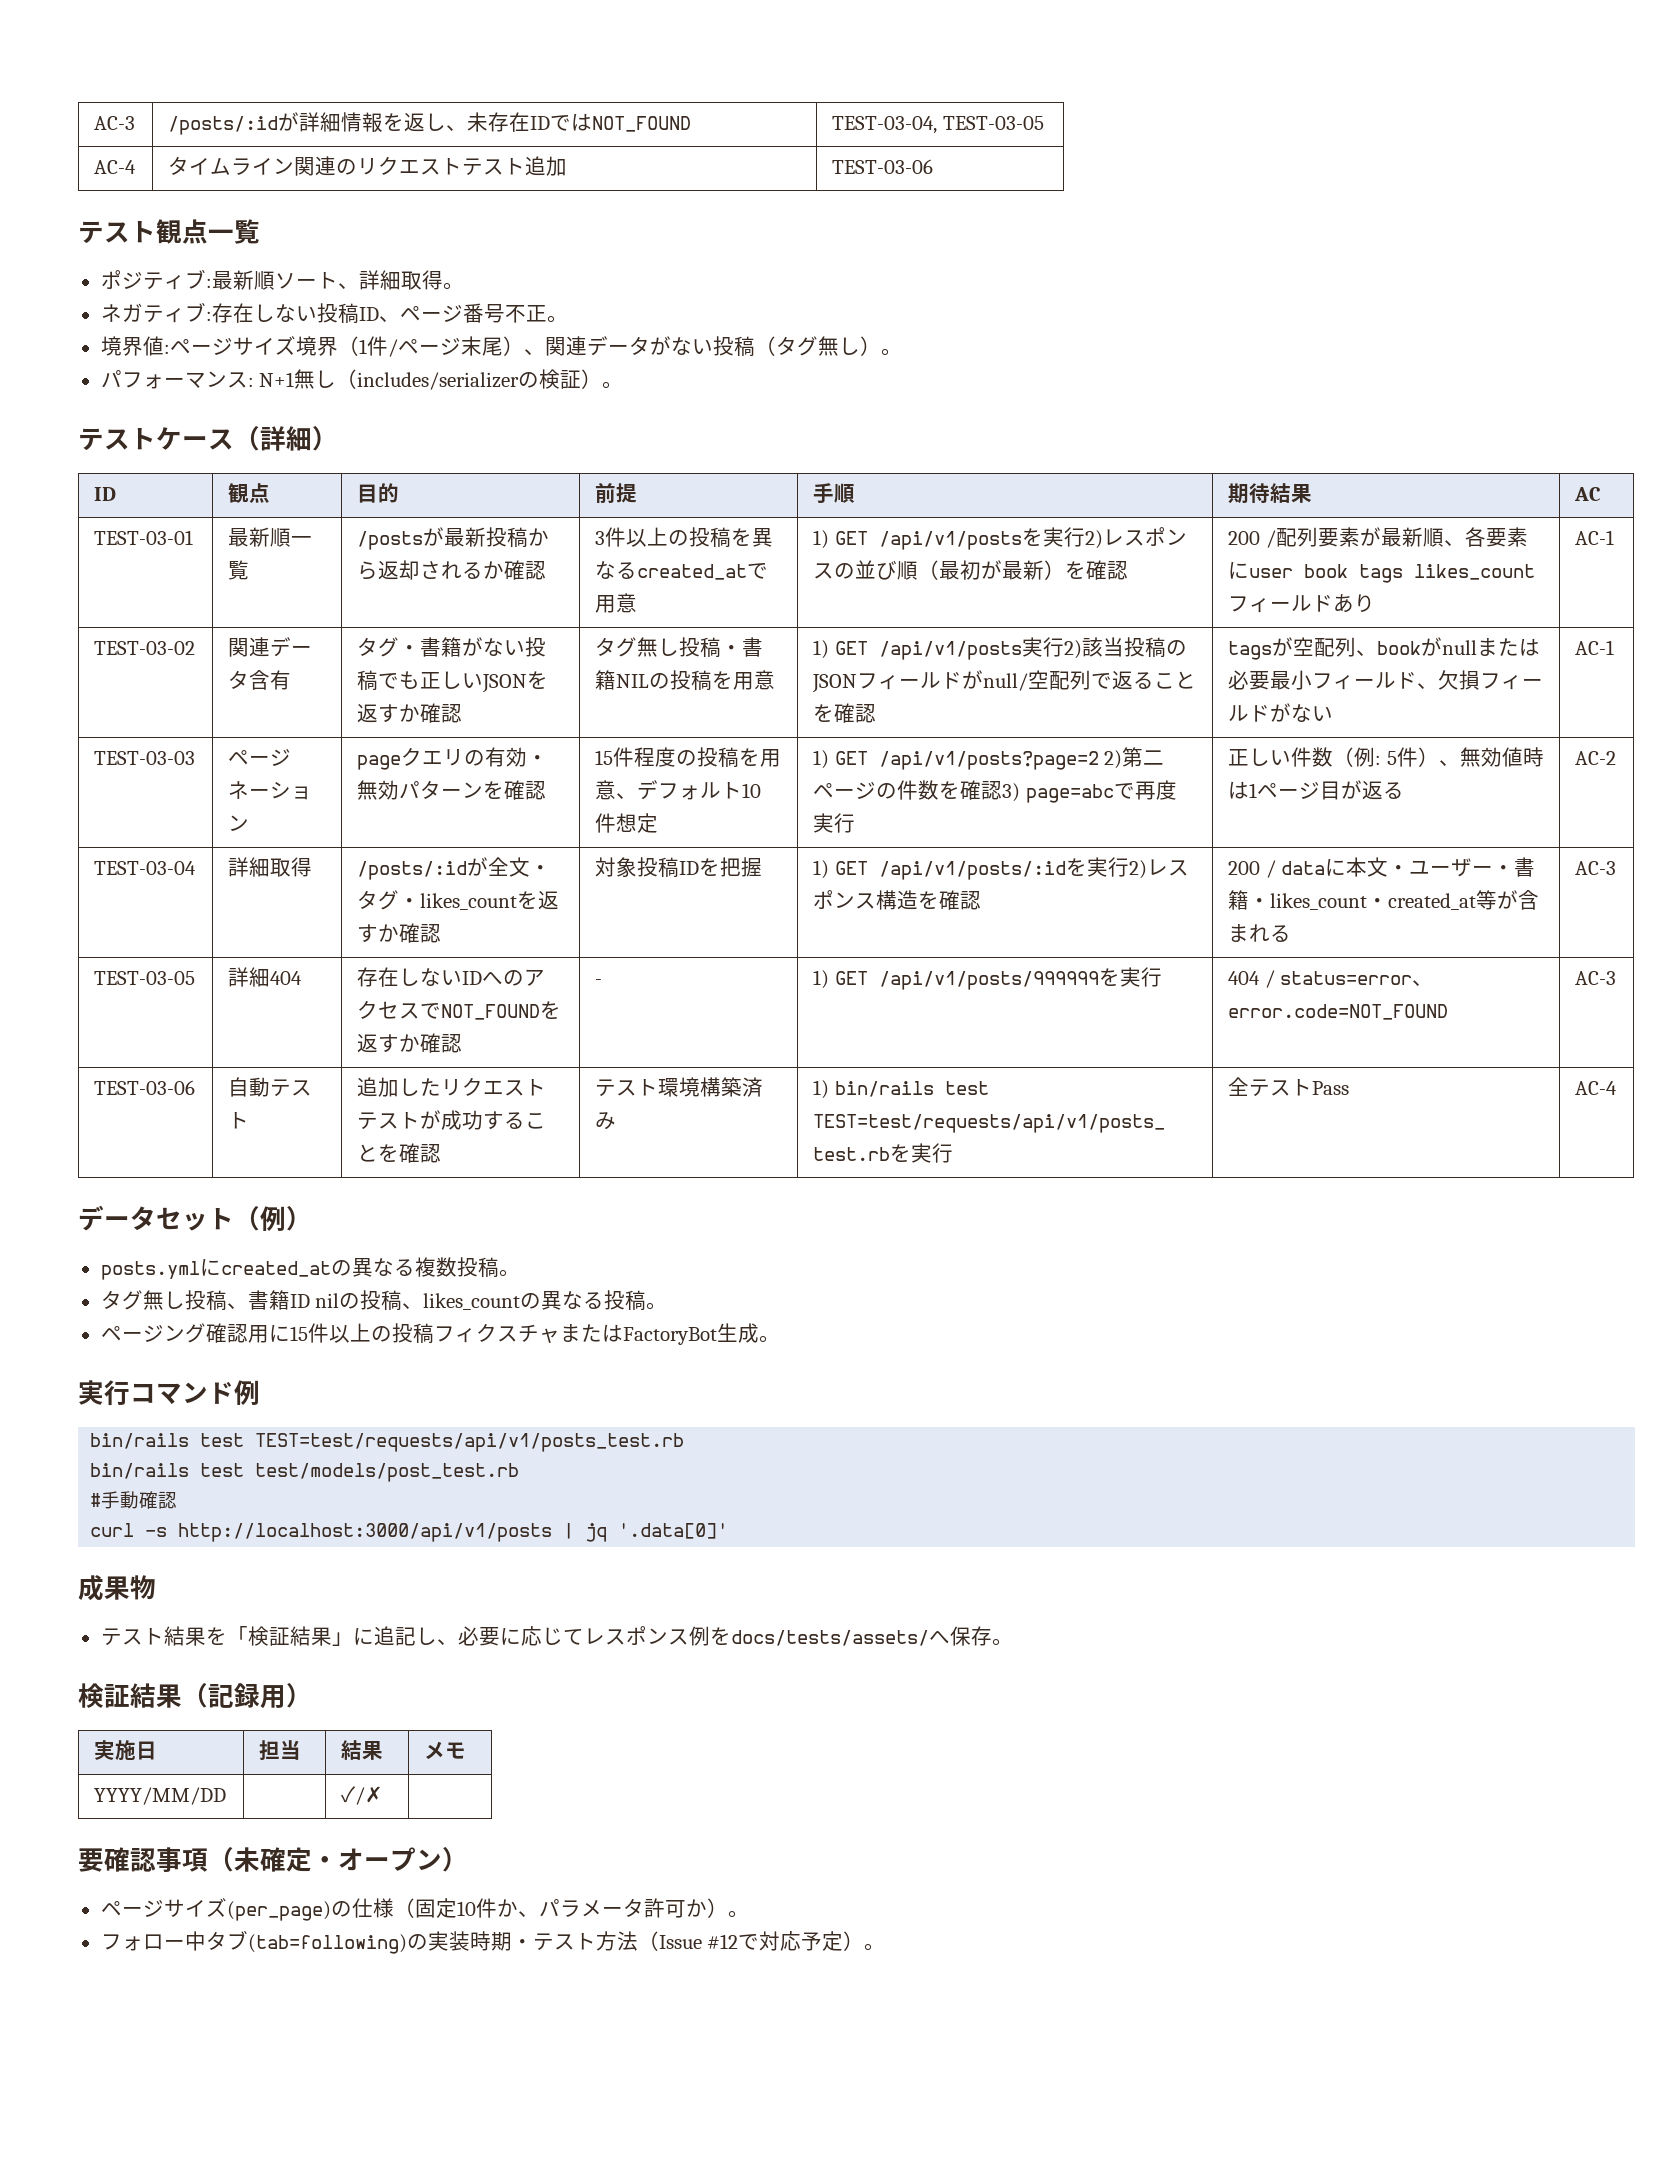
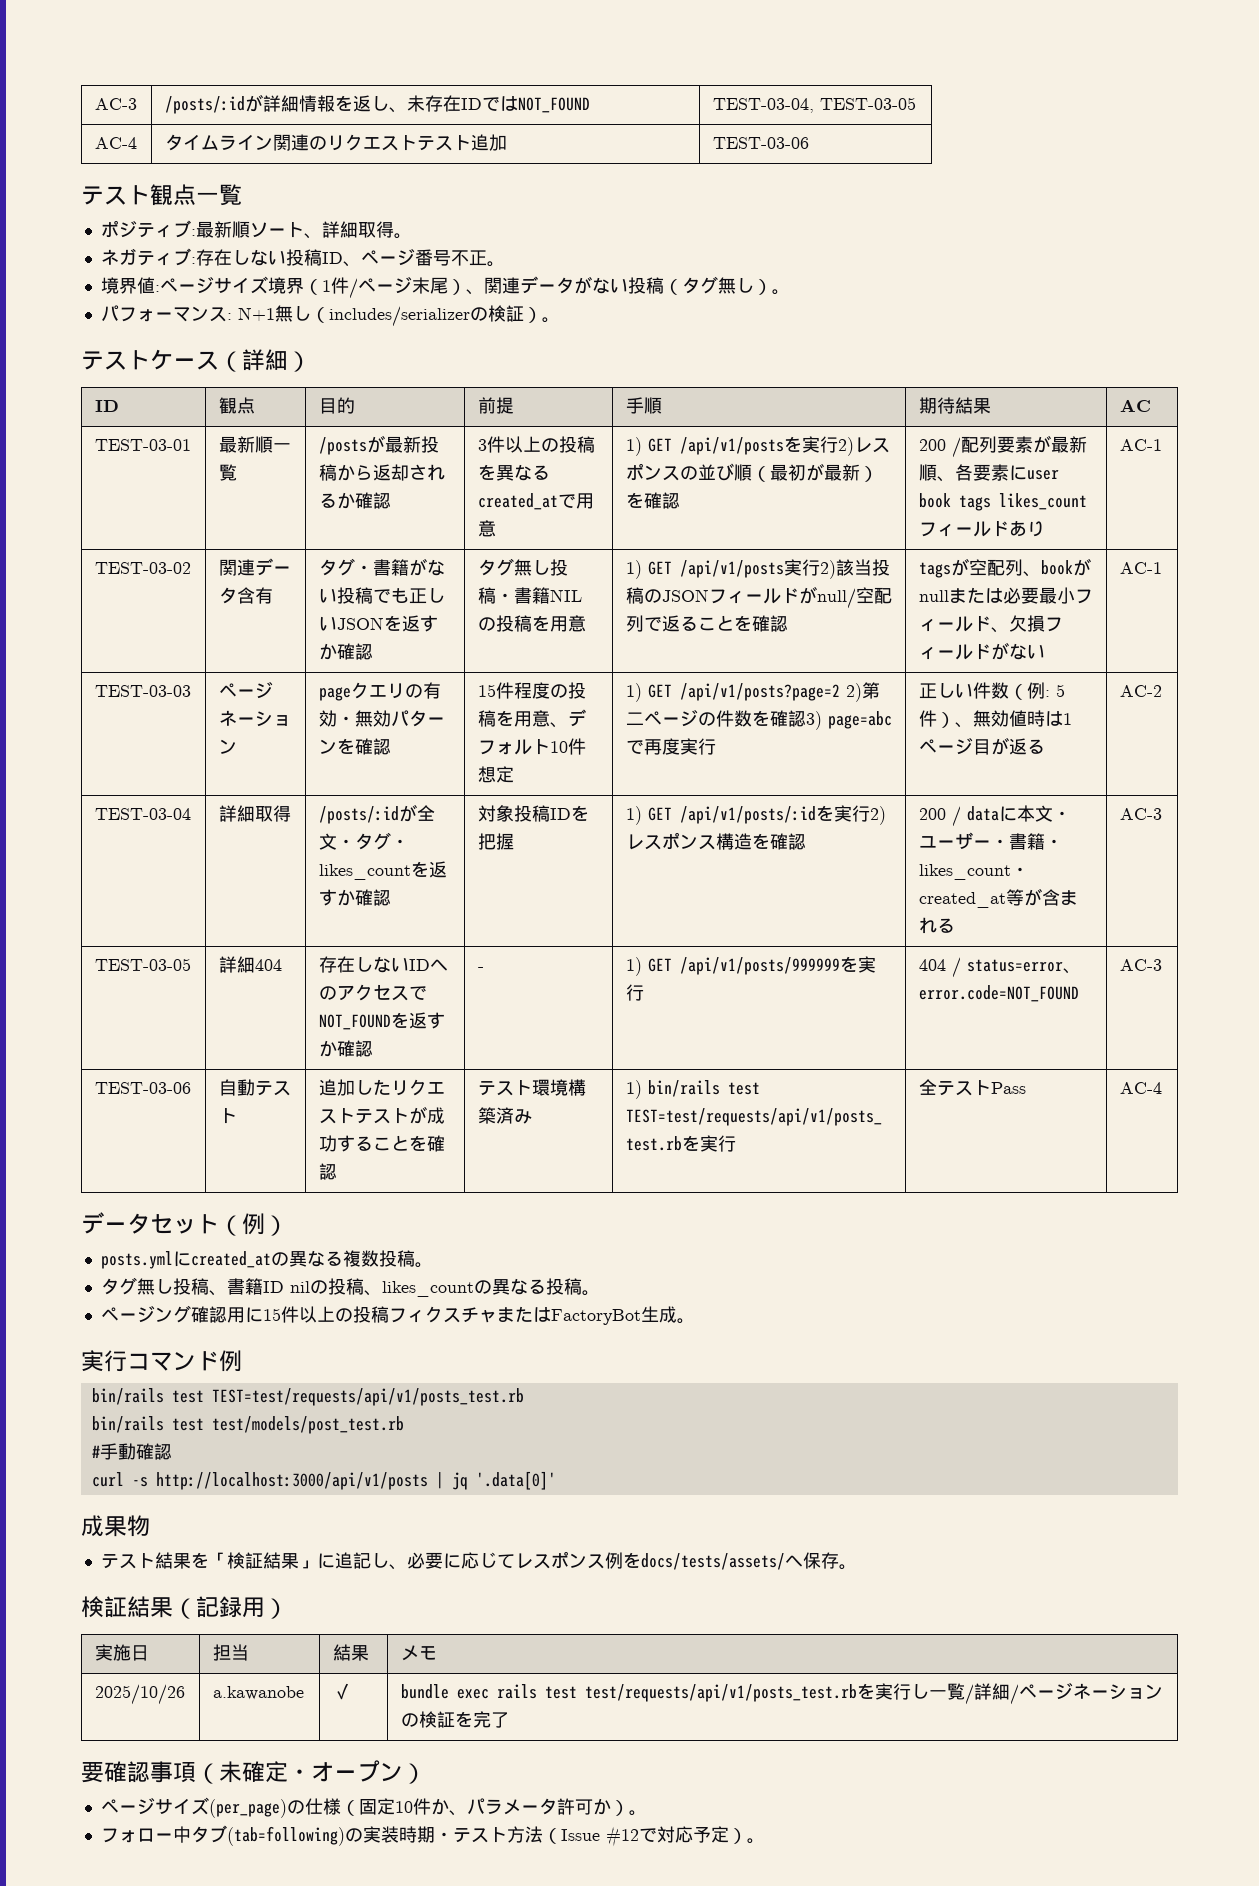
[94,1787,227,1805] [341,1786,384,1805] YYYY/MM/DD | | ✓/✗ | -> [94,1684,185,1705] [212,1686,304,1700] [332,1683,351,1700] [400,1683,1163,1705] [400,1711,509,1728] 2025/10/26 | a.kawanobe | ✓ | bundle exec rails test test/requests/api/v1/posts_test.rbを実行し一覧/詳細/ページネーションの検証を完了

